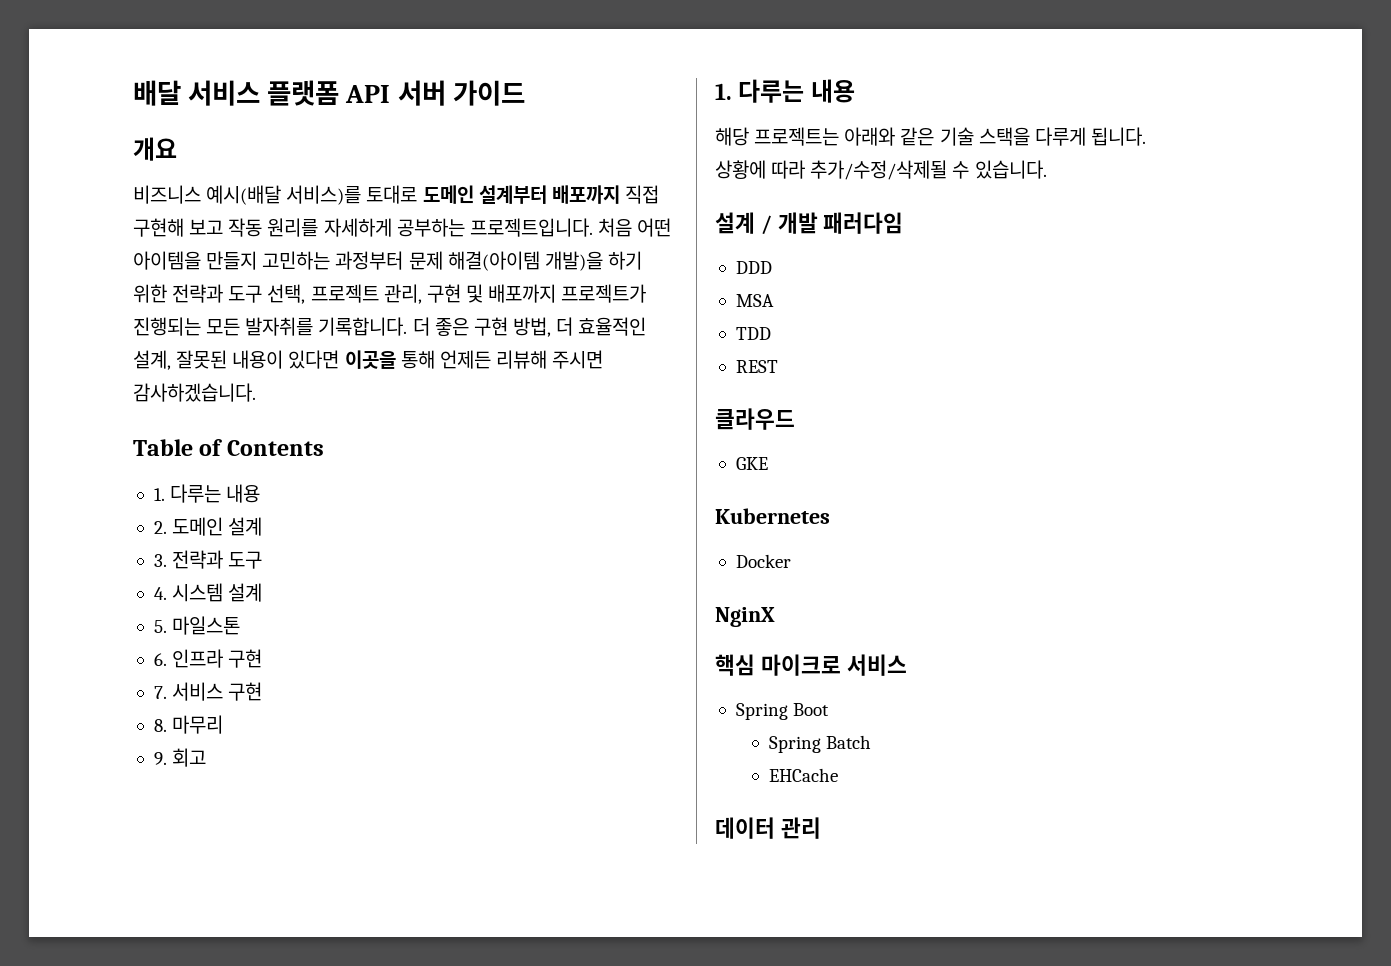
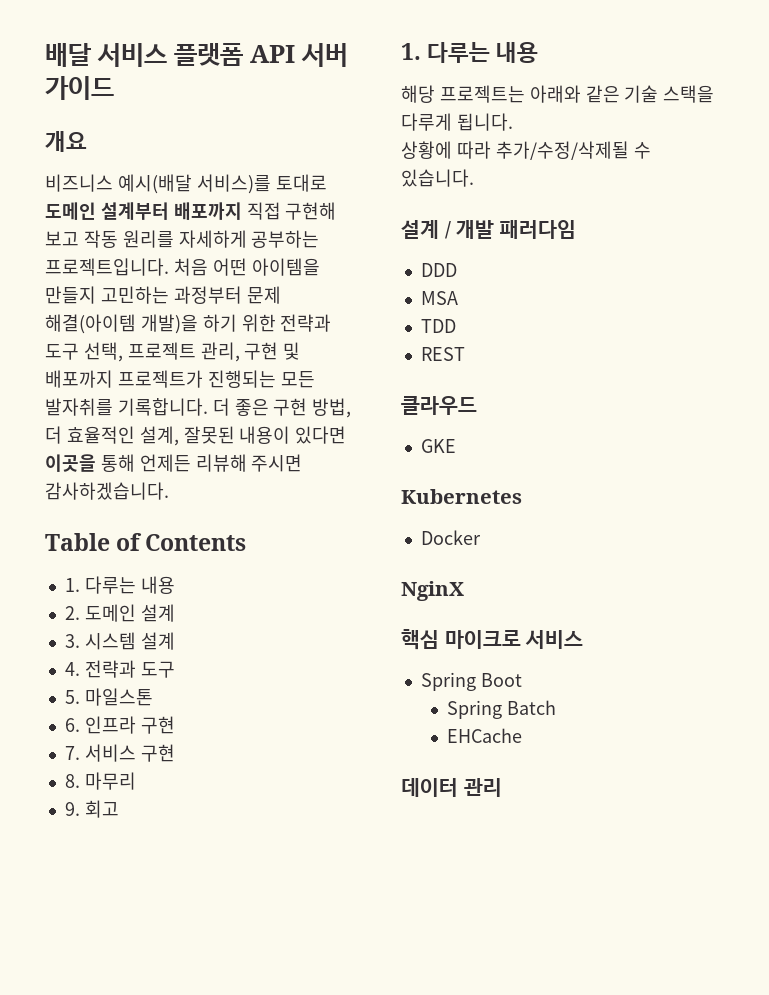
[172,550,263,569] [153,583,263,602] 전략과 도구 // 4. 시스템 설계 -> [84,632,175,650] [64,660,175,678] 시스템 설계 // 4. 전략과 도구

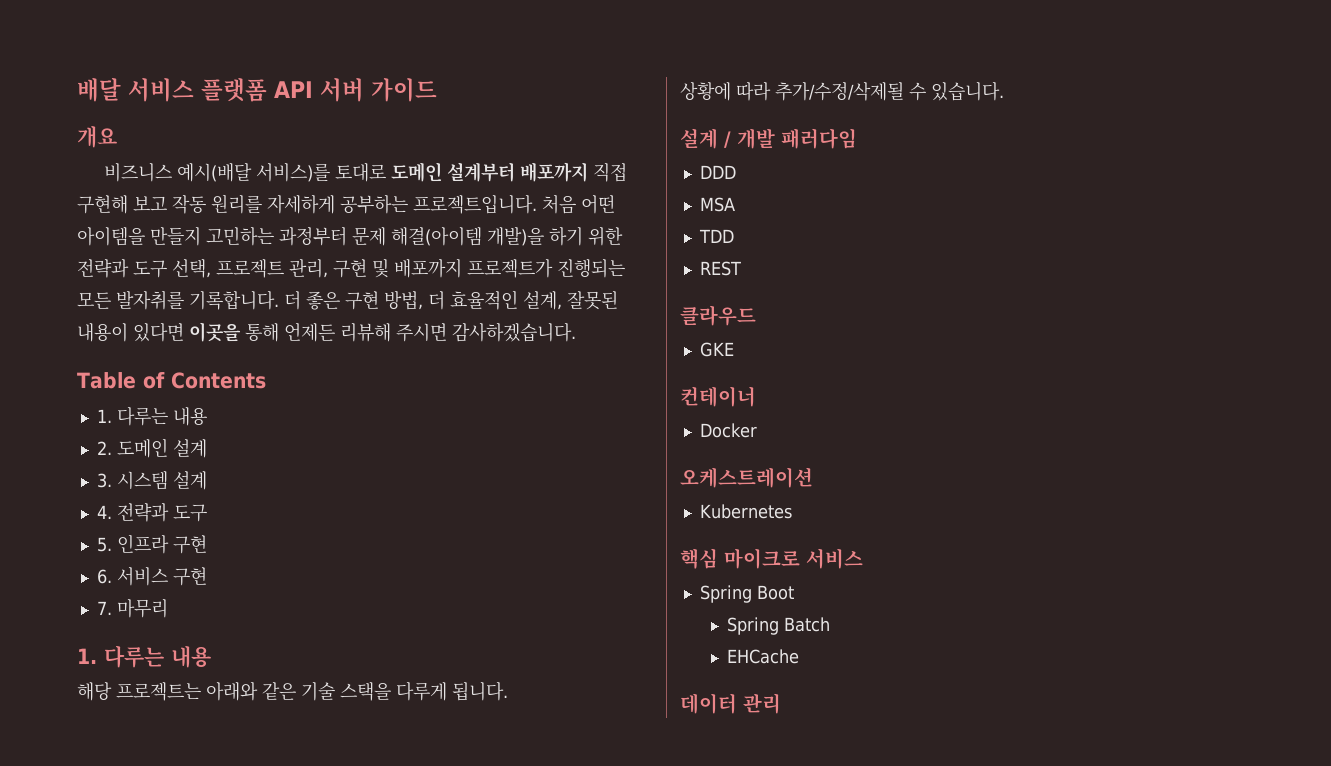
[84,688,153,706] [64,718,80,732] 마일스톤 // 6. -> (112, 544) none
[64,746,80,760] 7. -> [96,569,112,584] 6.
[64,774,80,788] 8. -> [96,601,112,615] 7.
[64,800,119,818] // 9. 회고 -> (168, 608) none
[401,489,522,504] Kubernetes -> [680,386,756,407] 컨테이너
[401,581,464,601] NginX -> [680,467,813,488] [699,504,792,519] 오케스트레이션 // Kubernetes

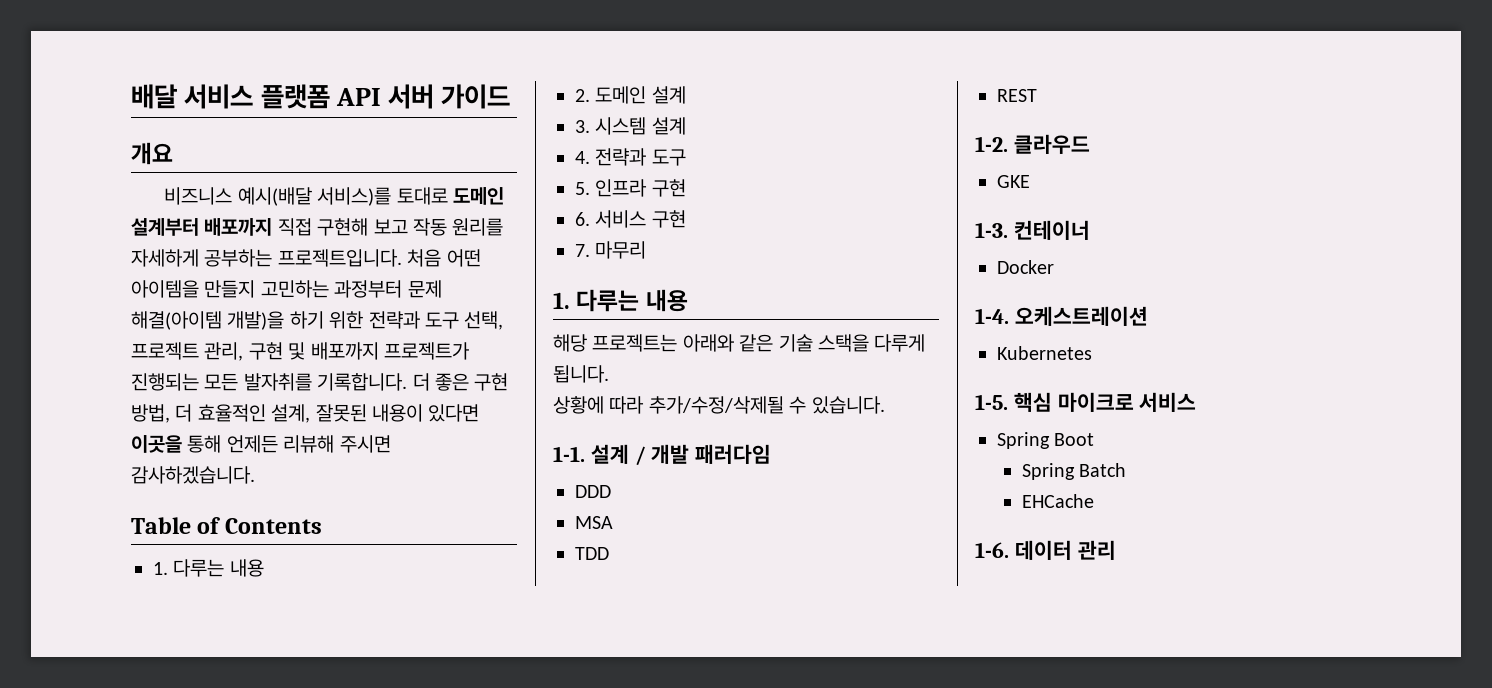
(1004, 91) none -> [553,446,585,462] 1-1.
(741, 268) none -> [975,136,1008,152] 1-2.
(734, 349) none -> [975,222,1008,238] 1-3.
(757, 430) none -> [975,308,1009,324] 1-4.
(792, 511) none -> [975,394,1008,410] 1-5.
(800, 656) none -> [975,542,1009,558] 1-6.

